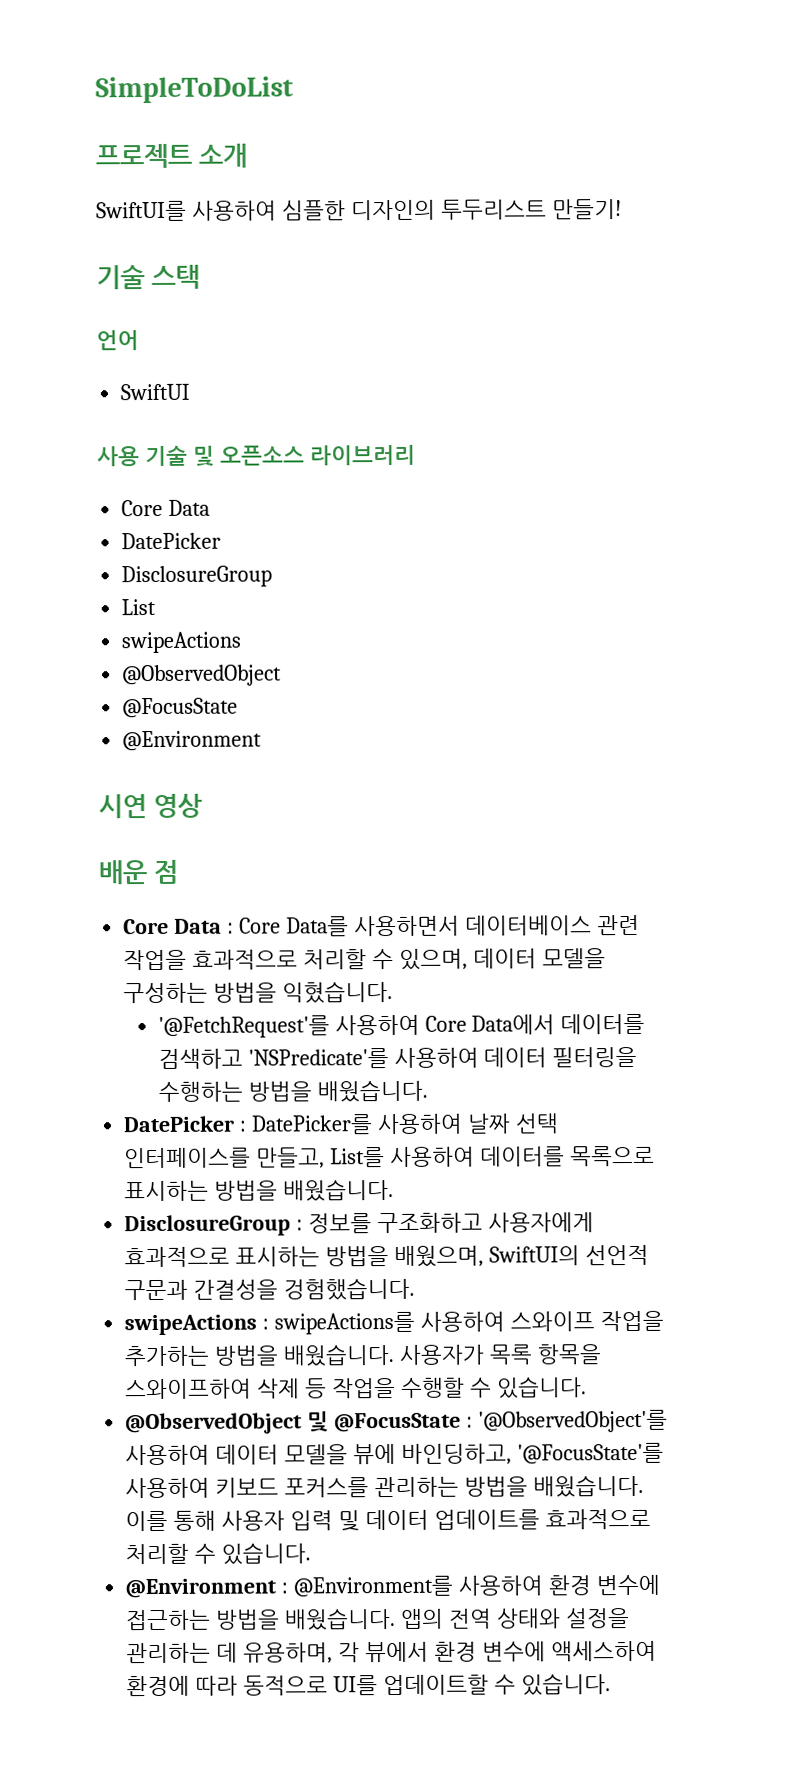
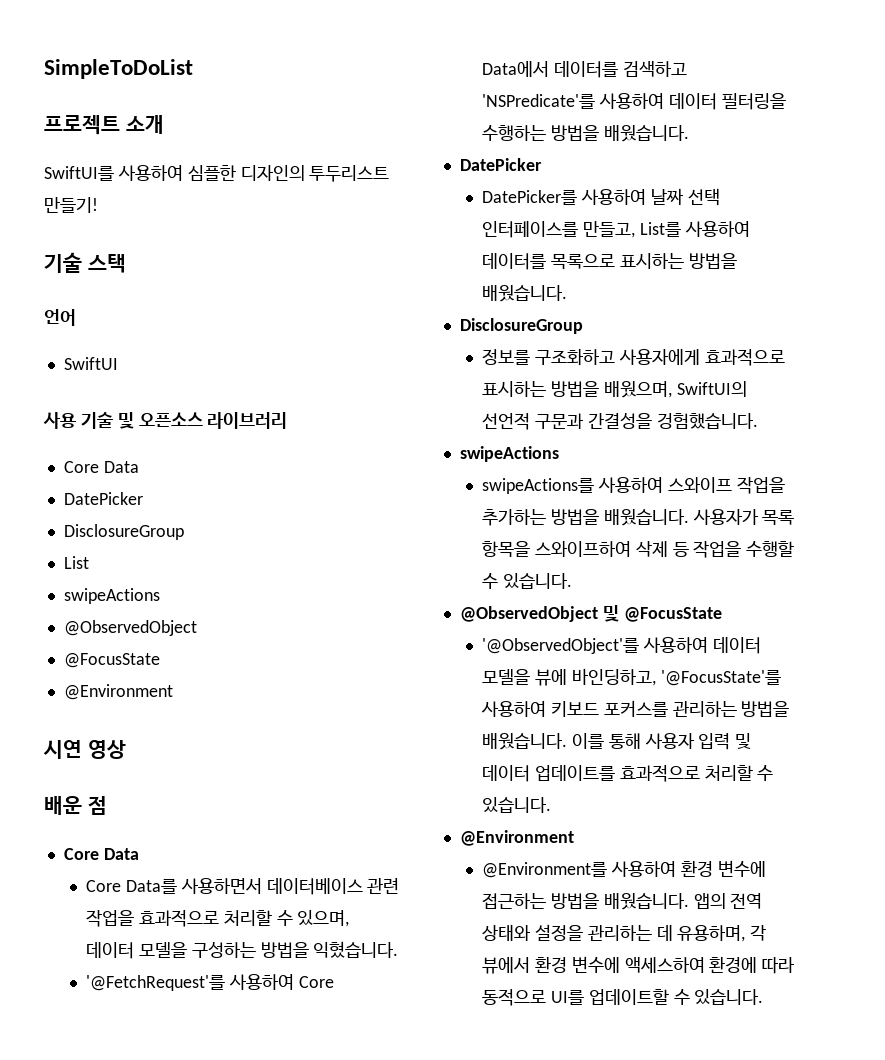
[227,922,235,934] : -> (139, 854) //
[239,1120,248,1132] : -> (542, 164) //
[296,1219,304,1231] : -> (583, 326) //
[262,1318,270,1330] : -> (559, 454) //
[466,1416,474,1428] : -> (722, 614) //
[281,1582,289,1594] : -> (574, 838) //

